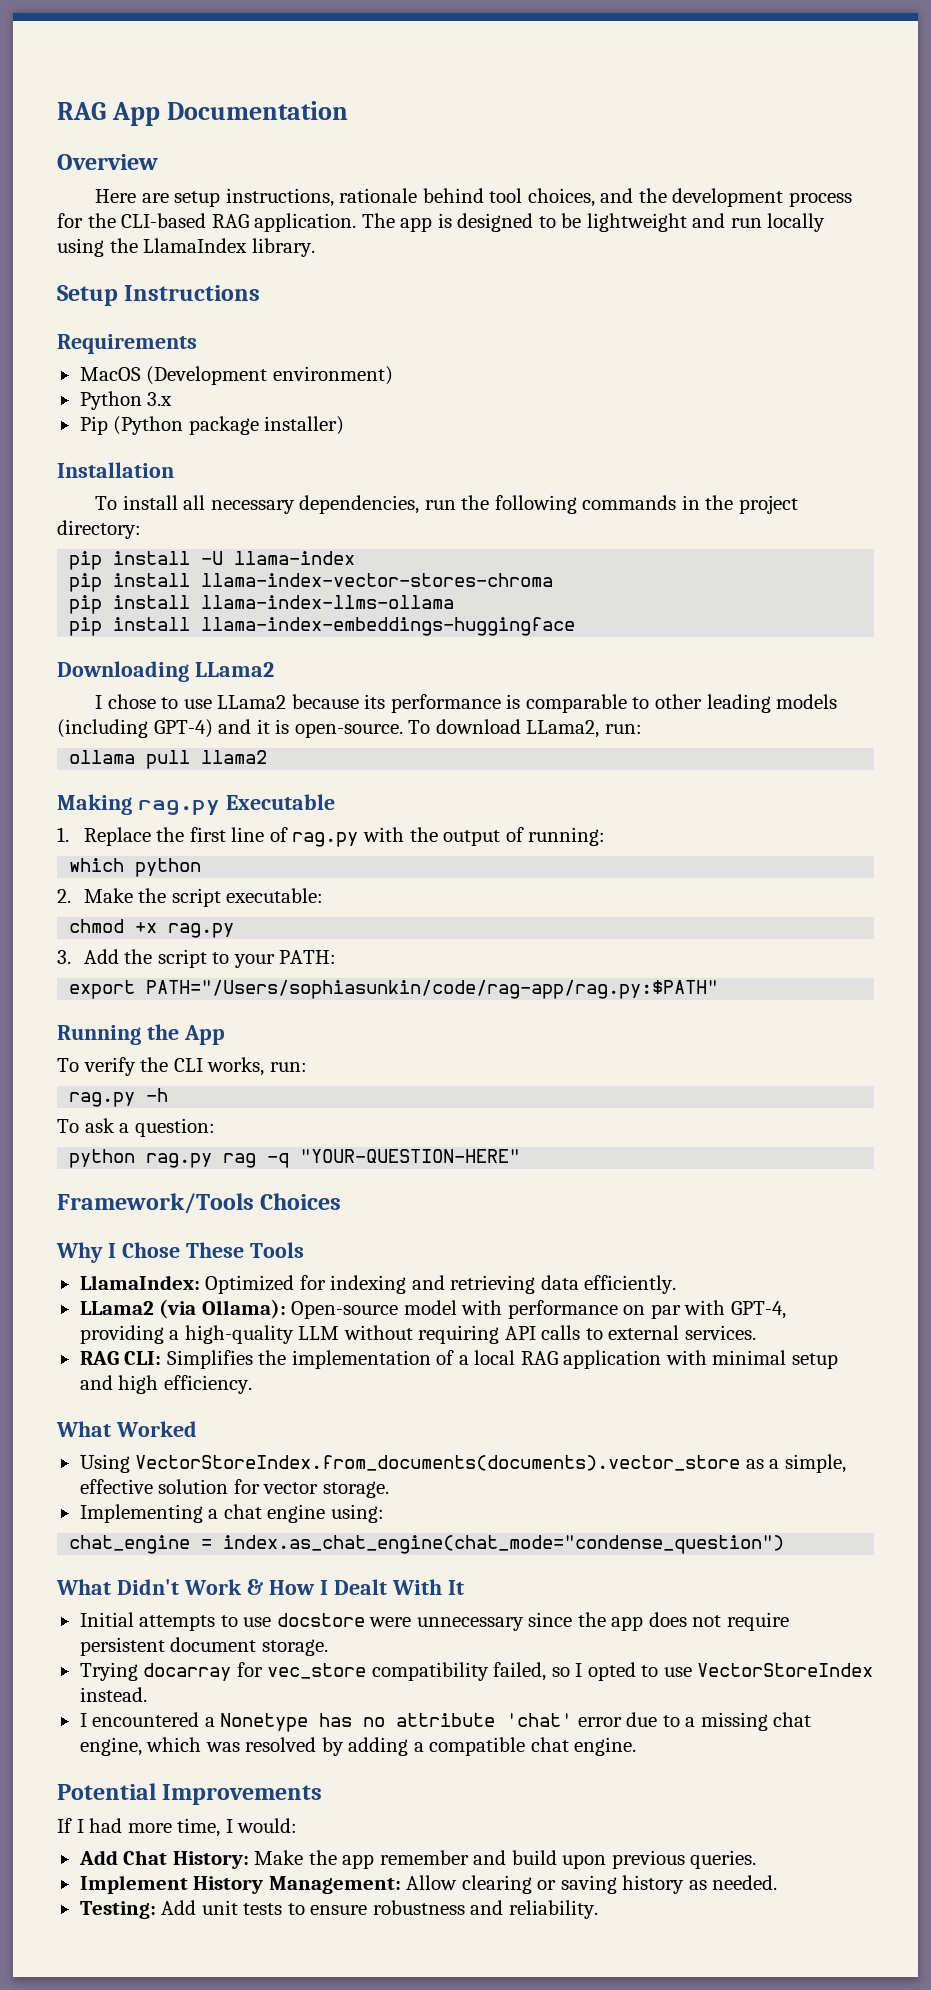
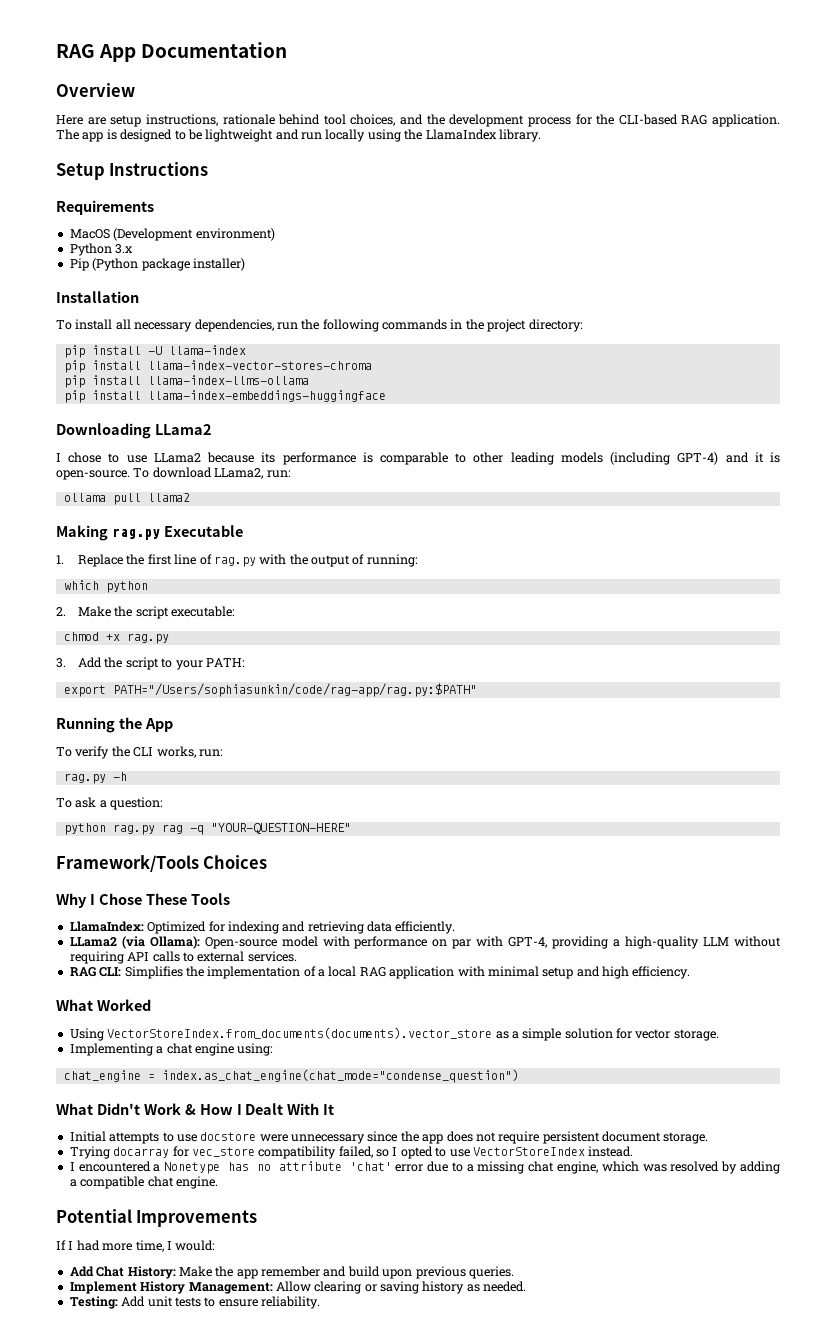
[784,1454,846,1473] [79,1479,153,1494] simple, effective -> [522,1028,562,1041] simple
[372,1900,504,1915] robustness and -> (258, 1303) none

